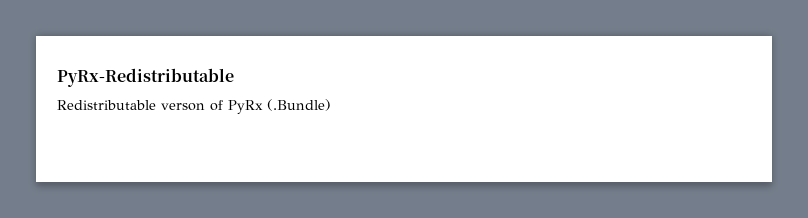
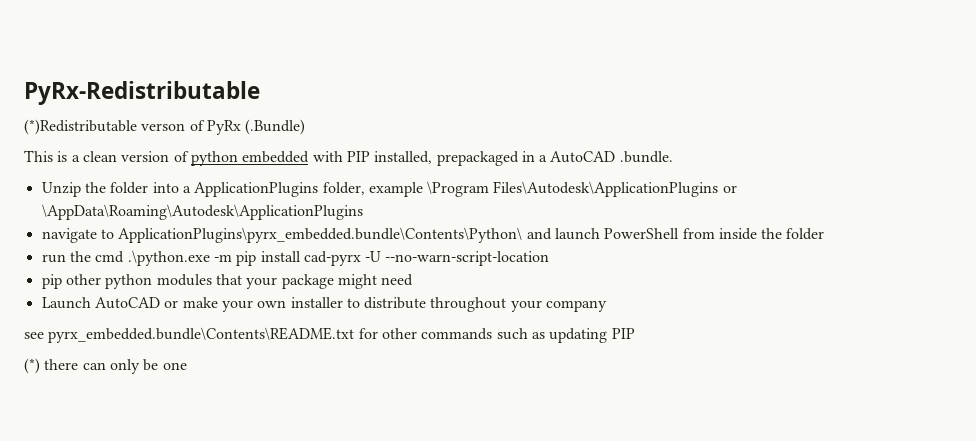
[57,100,156,110] Redistributable -> [24,119,137,135] (*)Redistributable
(331, 105) none -> [24,150,673,166] [41,181,737,197] [41,204,363,220] [41,227,825,243] [41,250,550,266] [41,274,414,289] [41,297,608,312] [24,327,635,343] [24,358,187,374] // This is a clean version of python embedded with PIP installed, prepackaged in a AutoCAD .bundle. // Unzip the folder into a ApplicationPlugins folder, example \Program Files\Autodesk\ApplicationPlugins or \AppData\Roaming\Autodesk\ApplicationPlugins // navigate to ApplicationPlugins\pyrx_embedded.bundle\Contents\Python\ and launch PowerShell from inside the folder // run the cmd .\python.exe -m pip install cad-pyrx -U --no-warn-script-location // pip other python modules that your package might need // Launch AutoCAD or make your own installer to distribute throughout your company // see pyrx_embedded.bundle\Contents\README.txt for other commands such as updating PIP // (*) there can only be one

